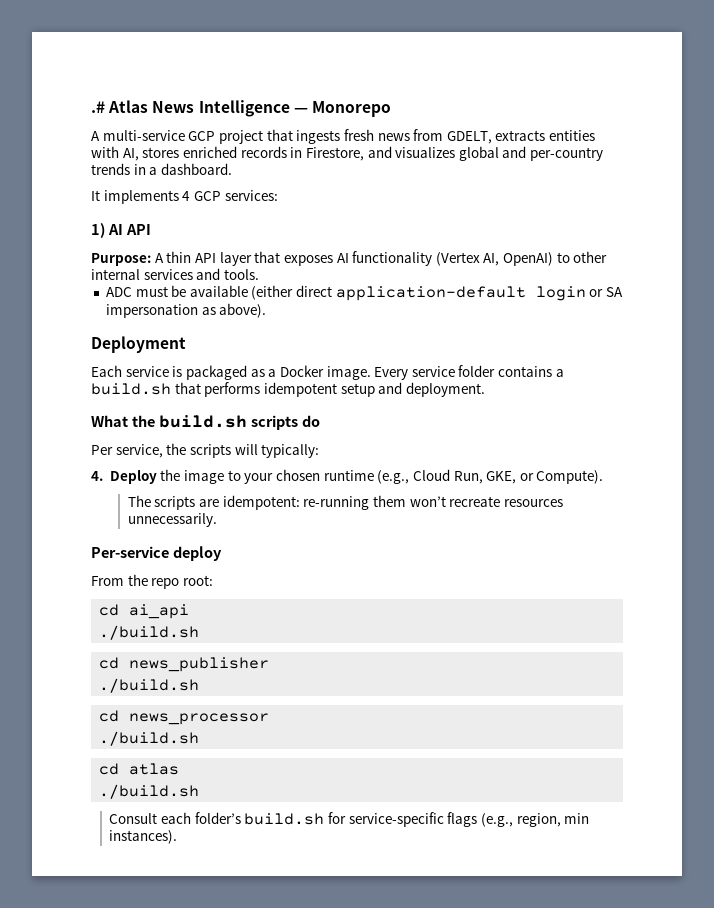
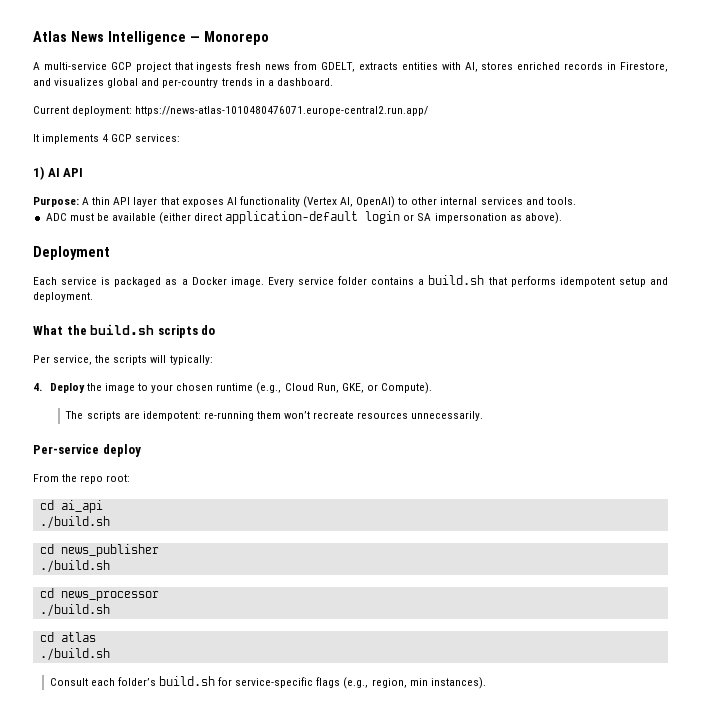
[91,101,105,113] .# -> (33, 36) none
(232, 169) none -> [33,106,429,116] // Current deployment: https://news-atlas-1010480476071.europe-central2.run.app/

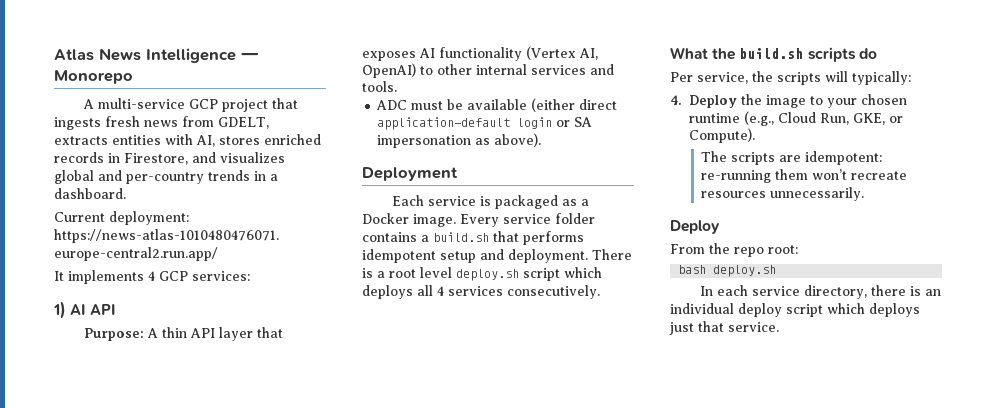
(93, 297) none -> [592,249,632,260] [362,267,602,281] [362,285,600,299] There is a root level deploy.sh script which deploys all 4 services consecutively.
[33,444,141,457] Per-service deploy -> [670,220,720,234] Deploy
[39,500,103,513] [39,516,110,529] [39,544,159,557] [39,560,110,573] [39,588,159,601] [39,604,110,617] [39,632,96,642] [39,648,110,661] [49,676,486,689] cd ai_api // ./build.sh // cd news_publisher // ./build.sh // cd news_processor // ./build.sh // cd atlas // ./build.sh // Consult each folder’s build.sh for service-specific flags (e.g., region, min instances). -> [678,265,777,277] [699,285,941,299] [670,303,920,317] [669,321,779,335] bash deploy.sh // In each service directory, there is an individual deploy script which deploys just that service.

